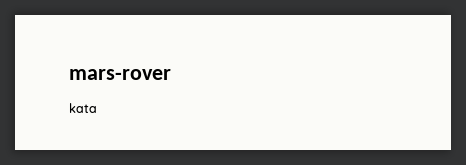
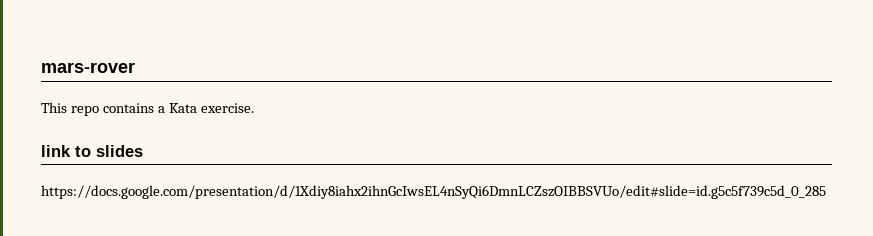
[69,103,97,113] kata -> [41,102,254,116] [41,145,143,157] [41,185,826,199] This repo contains a Kata exercise. // link to slides // https://docs.google.com/presentation/d/1Xdiy8iahx2ihnGcIwsEL4nSyQi6DmnLCZszOIBBSVUo/edit#slide=id.g5c5f739c5d_0_285

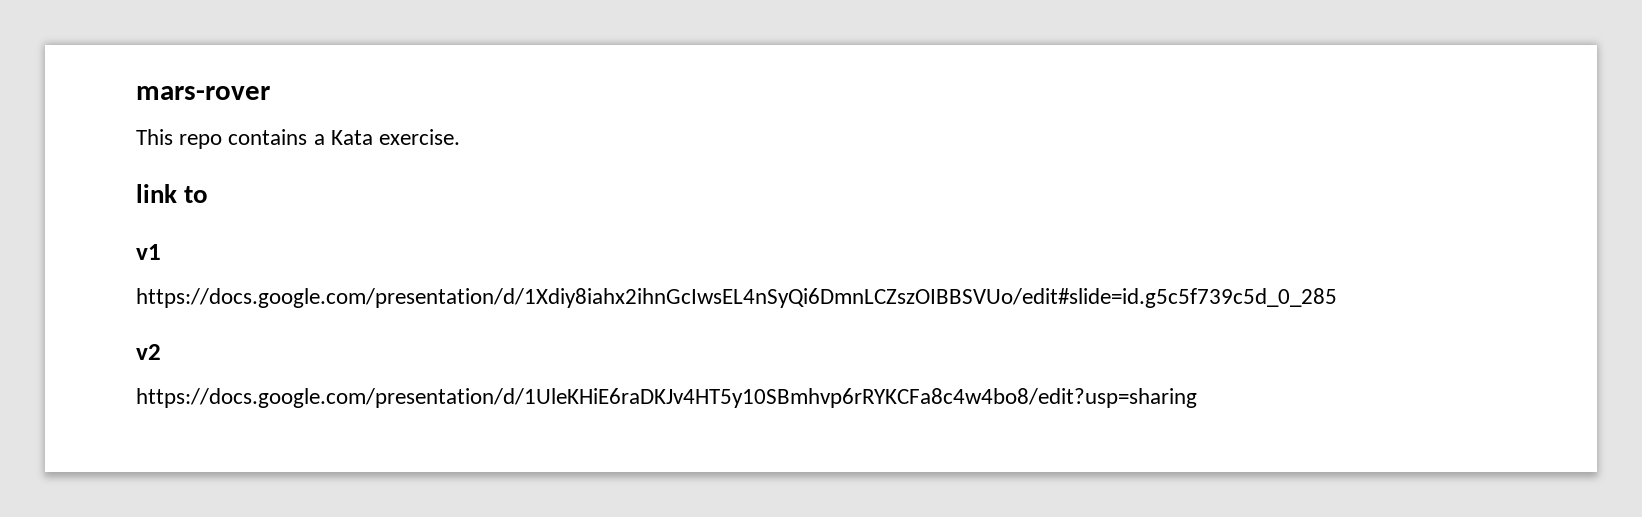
[96,145,143,157] slides -> [136,244,161,260] // v1
(826, 192) none -> [136,344,161,360] [136,388,1197,408] // v2 // https://docs.google.com/presentation/d/1UleKHiE6raDKJv4HT5y10SBmhvp6rRYKCFa8c4w4bo8/edit?usp=sharing

